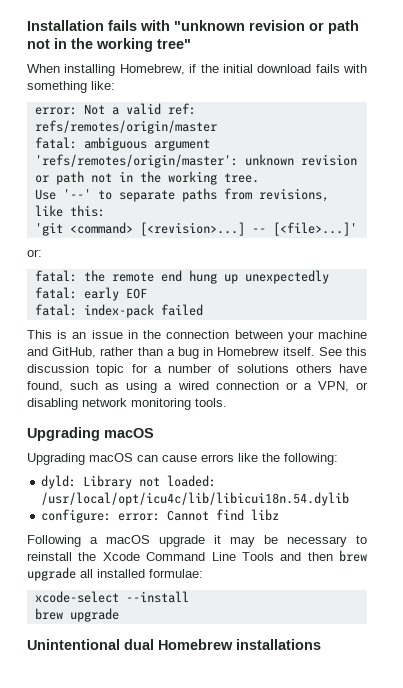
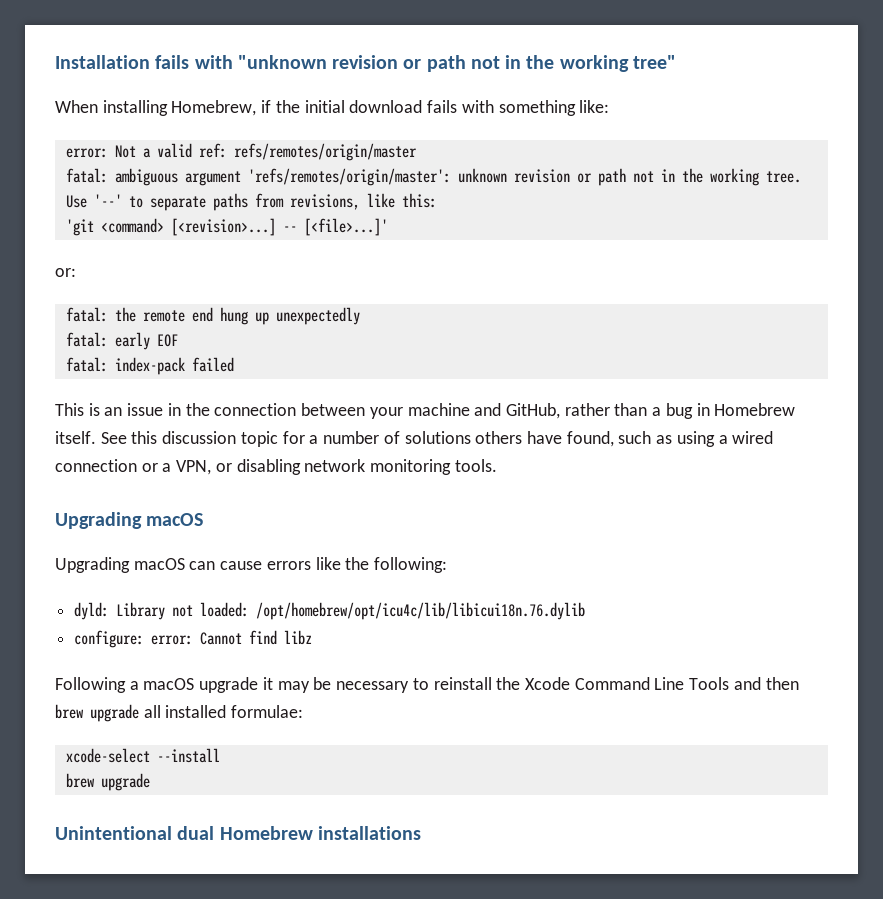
[41,492,350,506] /usr/local/opt/icu4c/lib/libicui18n.54.dylib -> [256,602,586,620] /opt/homebrew/opt/icu4c/lib/libicui18n.76.dylib

